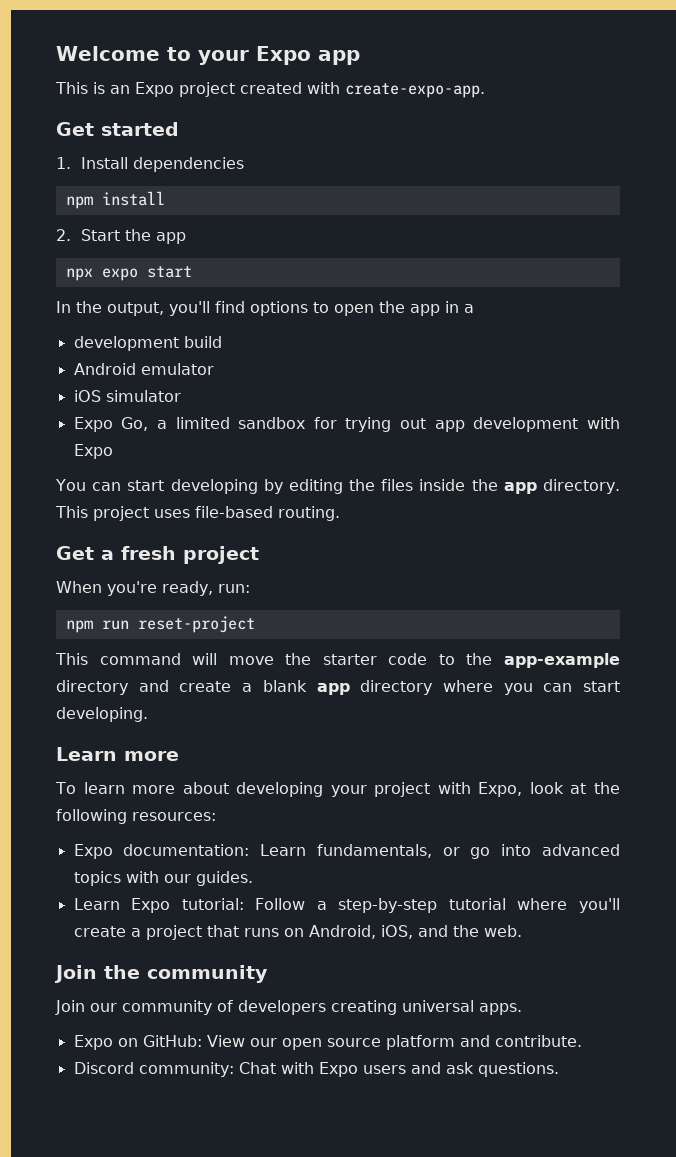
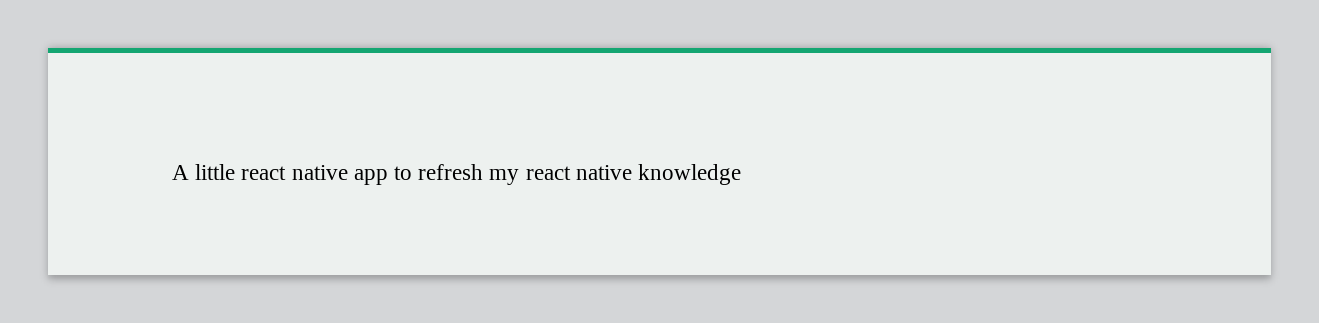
[56,46,360,65] [55,82,485,98] [56,122,179,136] [56,157,245,172] [65,191,165,209] [56,229,187,244] [65,266,192,281] [56,301,474,316] [73,336,222,351] [73,363,214,375] [73,390,181,402] [73,417,620,432] [73,444,113,459] [55,479,621,494] [55,506,340,521] [56,546,259,564] [56,581,250,596] [65,616,255,633] [55,653,620,668] [56,680,620,695] [56,707,148,722] [56,747,179,761] [55,782,620,797] [56,809,216,824] [73,844,620,859] [73,871,253,886] [73,898,620,913] [73,925,522,940] [54,965,268,983] [55,1000,522,1015] [73,1035,582,1050] [73,1062,559,1077] Welcome to your Expo app // This is an Expo project created with create-expo-app. // Get started // 1. Install dependencies // npm install // 2. Start the app // npx expo start // In the output, you'll find options to open the app in a // development build // Android emulator // iOS simulator // Expo Go, a limited sandbox for trying out app development with Expo // You can start developing by editing the files inside the app directory. This project uses file-based routing. // Get a fresh project // When you're ready, run: // npm run reset-project // This command will move the starter code to the app-example directory and create a blank app directory where you can start developing. // Learn more // To learn more about developing your project with Expo, look at the following resources: // Expo documentation: Learn fundamentals, or go into advanced topics with our guides. // Learn Expo tutorial: Follow a step-by-step tutorial where you'll create a project that runs on Android, iOS, and the web. // Join the community // Join our community of developers creating universal apps. // Expo on GitHub: View our open source platform and contribute. // Discord community: Chat with Expo users and ask questions. -> [172,164,742,185] A little react native app to refresh my react native knowledge

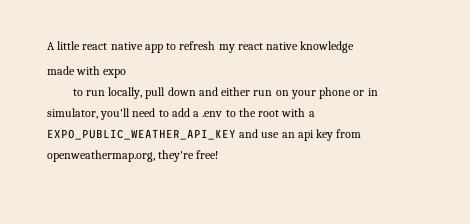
(742, 174) none -> [47,66,127,78] [72,87,378,99] [47,108,315,120] [47,129,362,141] [47,150,219,162] // made with expo // to run locally, pull down and either run on your phone or in simulator, you'll need to add a .env to the root with a EXPO_PUBLIC_WEATHER_API_KEY and use an api key from openweathermap.org, they're free!

